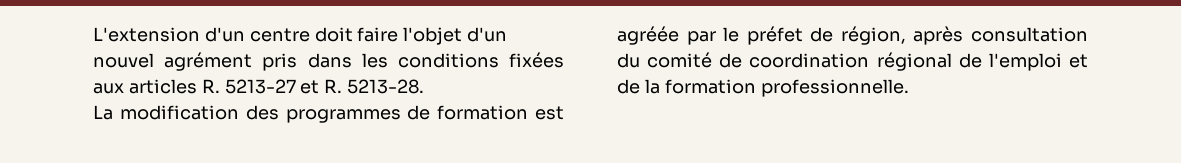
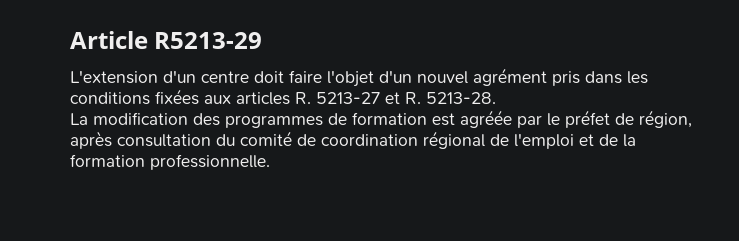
(93, 34) none -> [70,31,263,49] Article R5213-29 //

